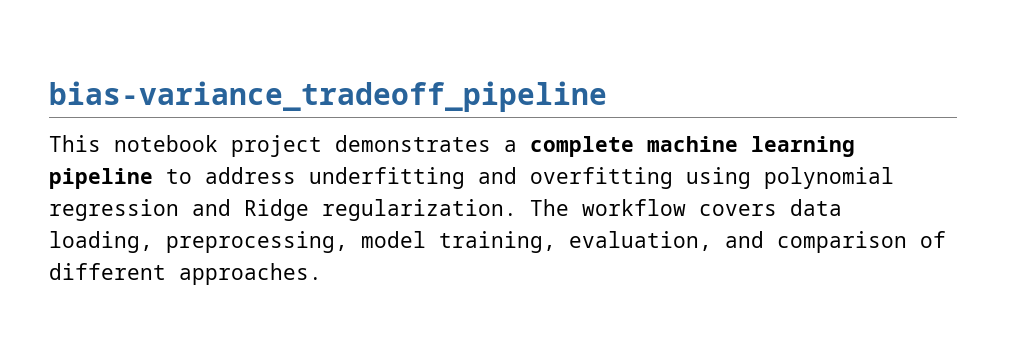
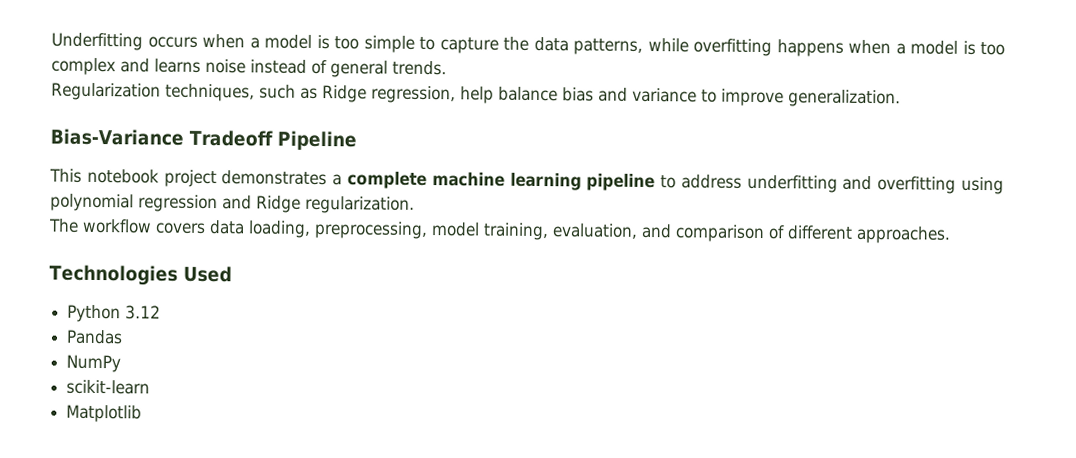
[49,81,607,112] bias-variance_tradeoff_pipeline -> [51,32,1005,57] [51,57,447,78] [51,82,901,108] [50,128,357,151] Underfitting occurs when a model is too simple to capture the data patterns, while overfitting happens when a model is too complex and learns noise instead of general trends. // Regularization techniques, such as Ridge regression, help balance bias and variance to improve generalization. // Bias-Variance Tradeoff Pipeline
(517, 210) none -> (415, 204) //
(322, 274) none -> [49,264,232,286] [67,304,162,323] [66,329,124,345] [66,354,122,373] [66,379,151,395] [66,404,143,423] // Technologies Used // Python 3.12 // Pandas // NumPy // scikit-learn // Matplotlib

